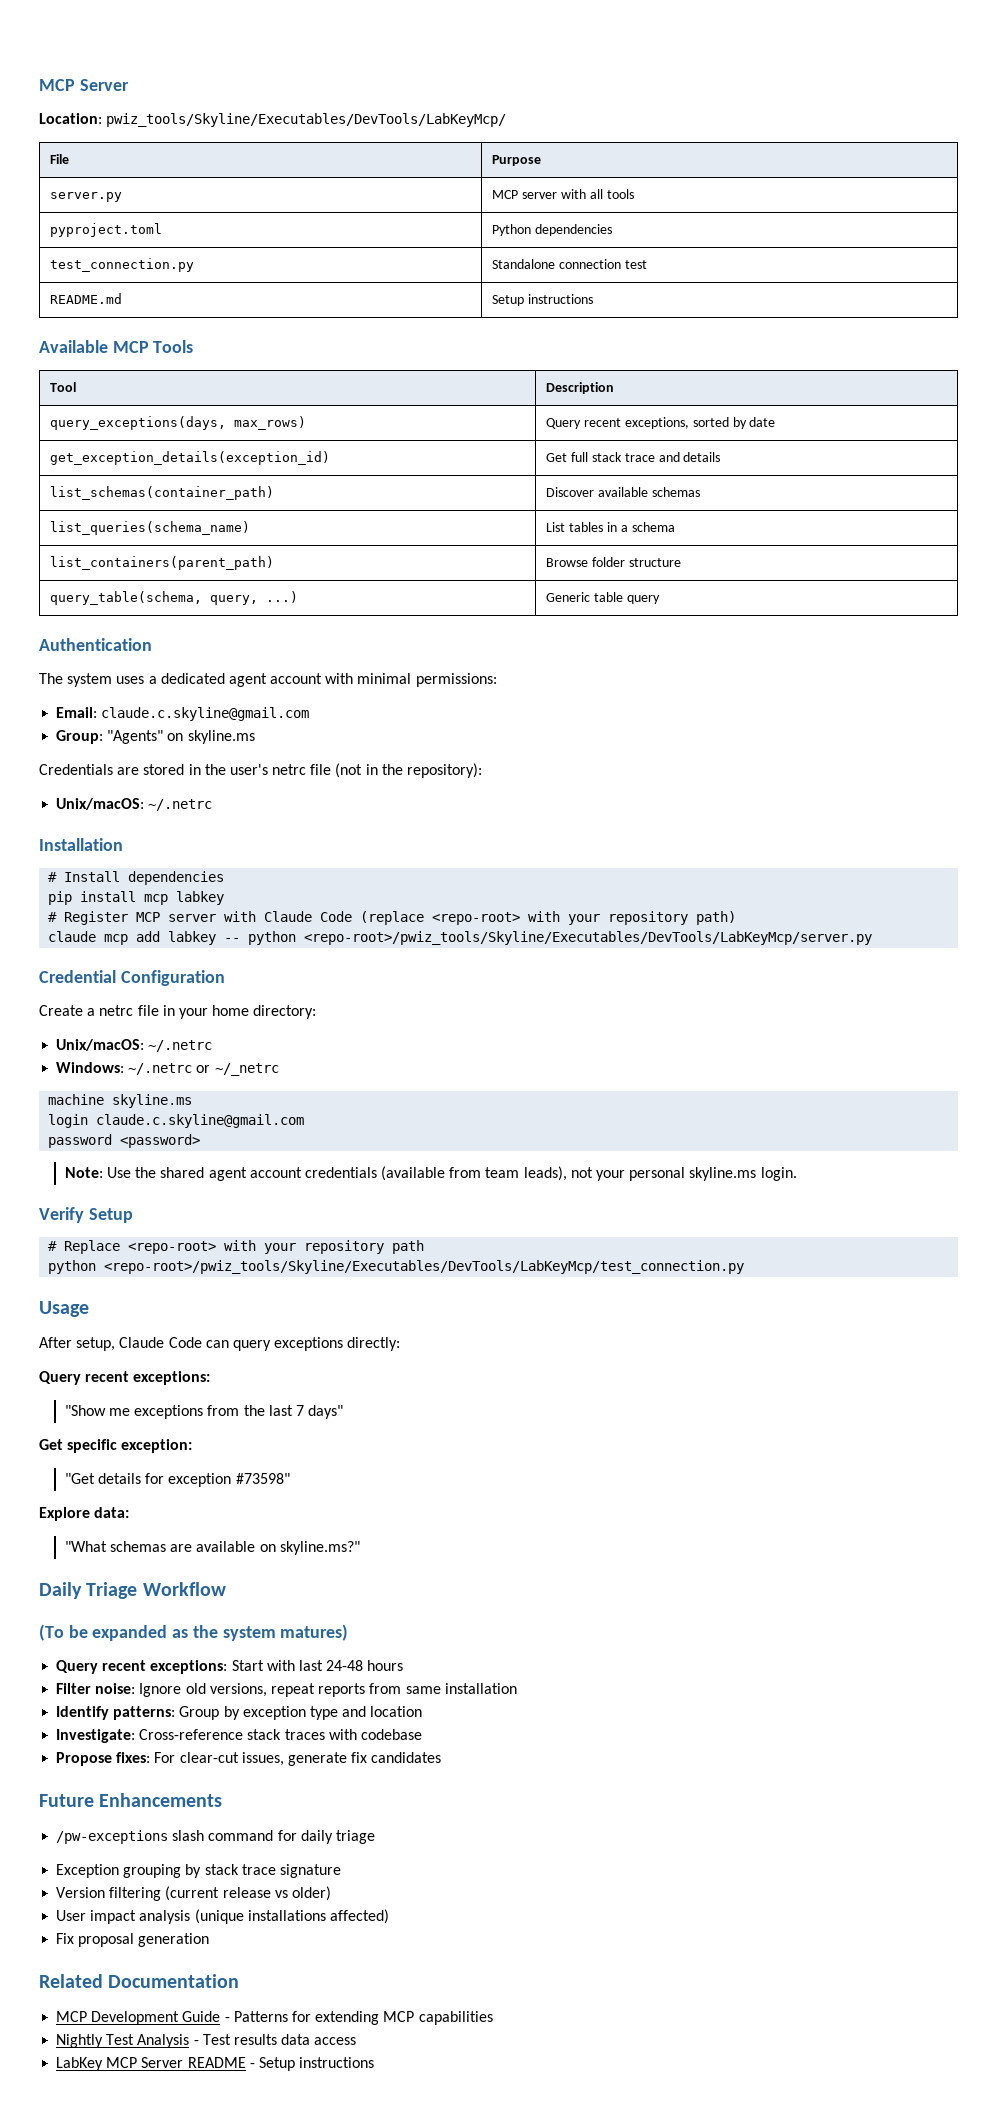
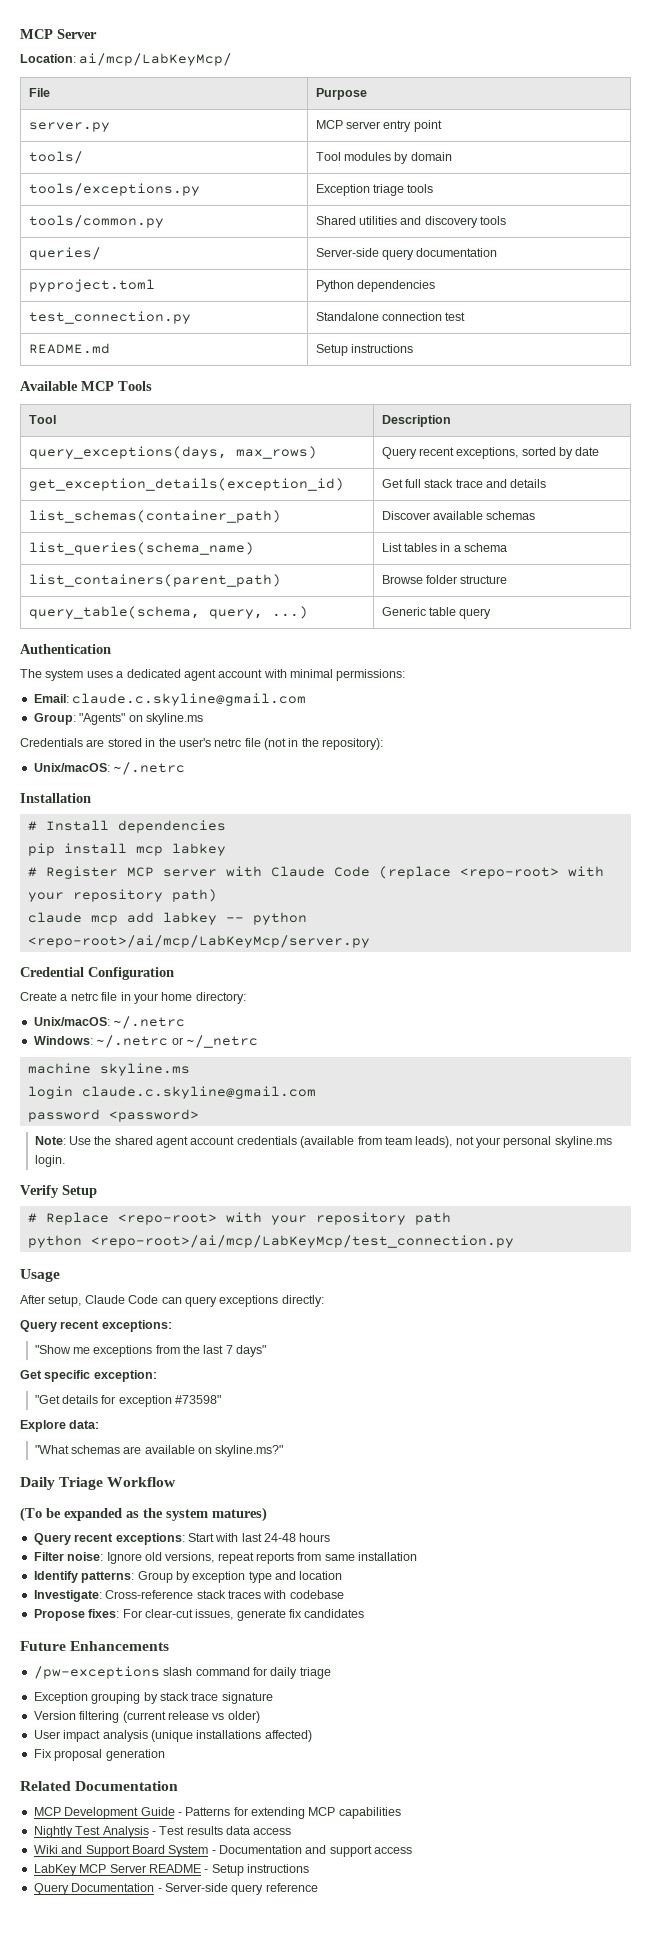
[106,113,507,127] pwiz_tools/Skyline/Executables/DevTools/LabKeyMcp/ -> [79,53,233,66] ai/mcp/LabKeyMcp/
[560,189,634,199] with all tools -> [383,120,442,132] [28,151,83,164] [315,152,452,164] [28,183,200,196] [315,184,434,196] [28,215,164,228] [315,216,507,228] [28,247,101,260] [315,248,498,260] entry point // tools/ | Tool modules by domain // tools/exceptions.py | Exception triage tools // tools/common.py | Shared utilities and discovery tools // queries/ | Server-side query documentation
[304,931,873,945] <repo-root>/pwiz_tools/Skyline/Executables/DevTools/LabKeyMcp/server.py -> [27,935,370,948] <repo-root>/ai/mcp/LabKeyMcp/server.py
[104,1260,745,1274] <repo-root>/pwiz_tools/Skyline/Executables/DevTools/LabKeyMcp/test_connection.py -> [90,1235,514,1248] <repo-root>/ai/mcp/LabKeyMcp/test_connection.py
(357, 2041) none -> [33,1845,413,1857] // Wiki and Support Board System - Documentation and support access
(375, 2062) none -> [33,1883,318,1895] // Query Documentation - Server-side query reference

